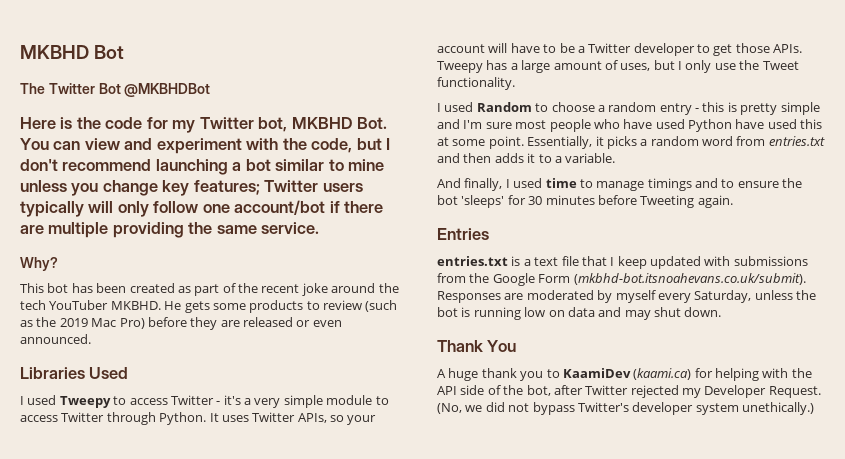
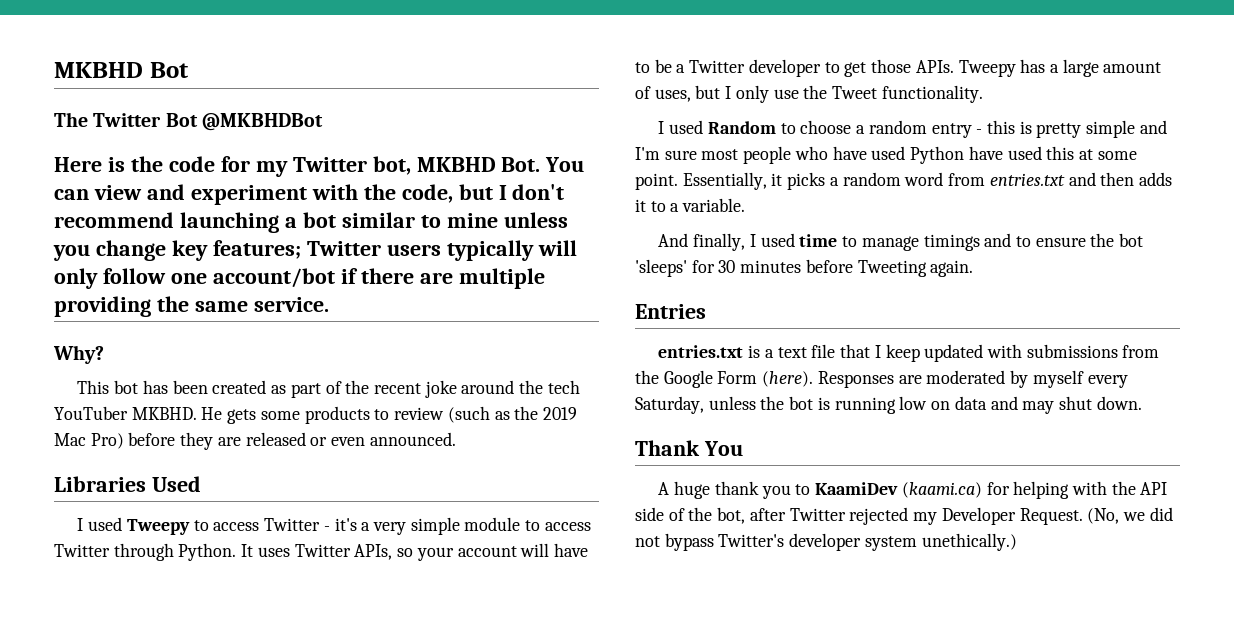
[573,273,806,285] (mkbhd-bot.itsnoahevans.co.uk/submit). -> [762,371,814,387] (here).

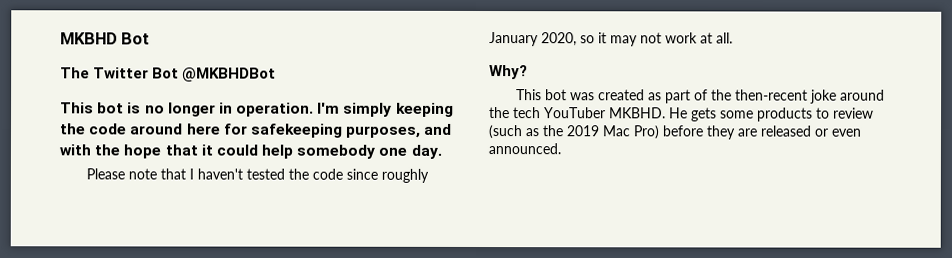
[54,156,585,177] [54,184,565,205] [54,212,568,233] [53,240,577,261] [54,268,545,289] [54,296,329,317] Here is the code for my Twitter bot, MKBHD Bot. You can view and experiment with the code, but I don't recommend launching a bot similar to mine unless you change key features; Twitter users typically will only follow one account/bot if there are multiple providing the same service. -> [60,102,454,117] [59,123,453,138] [59,144,442,159] [86,168,430,183] [489,32,733,47] This bot is no longer in operation. I'm simply keeping the code around here for safekeeping purposes, and with the hope that it could help somebody one day. // Please note that I haven't tested the code since roughly January 2020, so it may not work at all.
[142,380,208,394] has been -> [570,92,596,101] was
[373,383,421,394] recent -> [735,89,809,101] then-recent
[54,476,201,492] [77,517,591,535] [54,543,588,561] [635,59,1162,77] [635,85,983,103] [658,120,1167,138] [635,146,1137,164] [635,172,1172,190] [635,198,746,212] [658,233,1144,251] [635,259,974,277] [635,304,706,319] [658,344,1160,362] [635,370,1128,388] [635,396,1142,414] [635,440,743,456] [658,481,1168,499] [635,507,1173,525] [635,533,1017,551] // Libraries Used // I used Tweepy to access Twitter - it's a very simple module to access Twitter through Python. It uses Twitter APIs, so your account will have to be a Twitter developer to get those APIs. Tweepy has a large amount of uses, but I only use the Tweet functionality. // I used Random to choose a random entry - this is pretty simple and I'm sure most people who have used Python have used this at some point. Essentially, it picks a random word from entries.txt and then adds it to a variable. // And finally, I used time to manage timings and to ensure the bot 'sleeps' for 30 minutes before Tweeting again. // Entries // entries.txt is a text file that I keep updated with submissions from the Google Form (here). Responses are moderated by myself every Saturday, unless the bot is running low on data and may shut down. // Thank You // A huge thank you to KaamiDev (kaami.ca) for helping with the API side of the bot, after Twitter rejected my Developer Request. (No, we did not bypass Twitter's developer system unethically.) -> (561, 149) none

